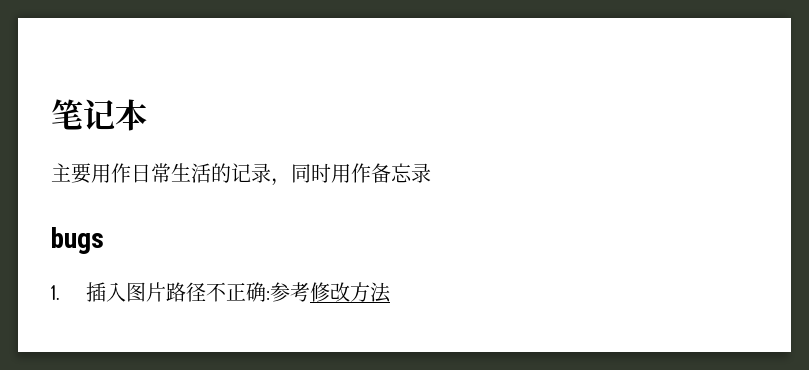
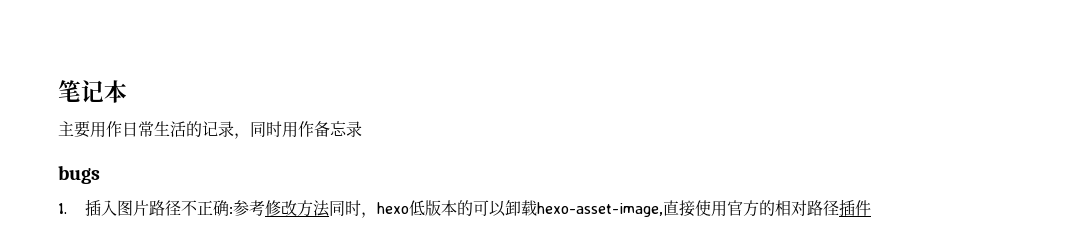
(391, 292) none -> [329,199,872,218] 同时，hexo低版本的可以卸载hexo-asset-image,直接使用官方的相对路径插件

